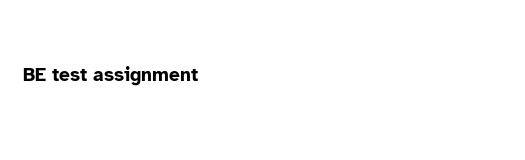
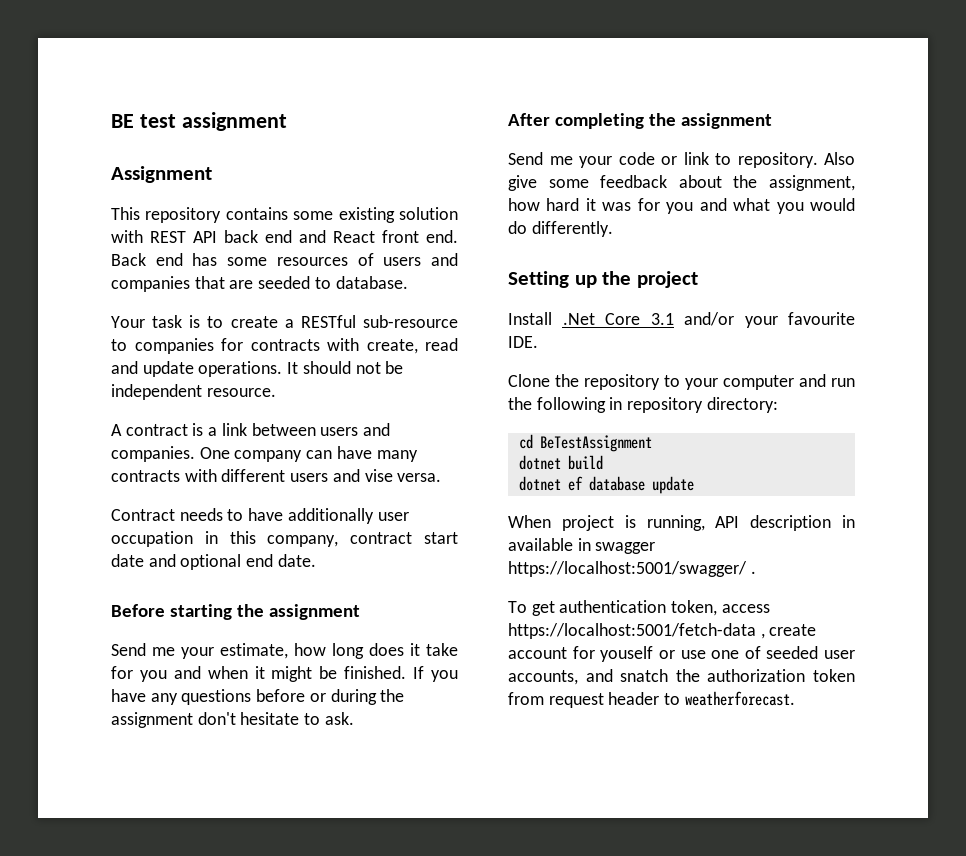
(198, 76) none -> [111,166,212,183] [111,207,458,223] [111,230,458,243] [111,253,459,266] [111,276,408,292] [111,315,458,328] [111,338,458,354] [111,361,404,377] [111,384,276,400] [111,423,391,436] [111,446,418,462] [111,469,442,482] [111,508,409,524] [111,531,459,547] [111,554,316,570] [111,604,361,620] [111,643,458,659] [111,666,459,682] [111,689,405,705] [111,712,354,728] [508,113,773,129] [508,152,855,168] [508,175,855,191] [508,198,855,214] [508,221,613,237] [508,271,698,288] [508,312,855,328] [508,336,538,348] [508,374,855,390] [508,397,778,413] [518,434,652,452] [518,455,603,470] [518,476,694,494] [508,515,855,531] [508,538,656,554] [508,561,756,577] [508,600,770,616] [508,623,817,639] [508,646,855,662] [508,669,855,685] [508,691,795,708] // Assignment // This repository contains some existing solution with REST API back end and React front end. Back end has some resources of users and companies that are seeded to database. // Your task is to create a RESTful sub-resource to companies for contracts with create, read and update operations. It should not be independent resource. // A contract is a link between users and companies. One company can have many contracts with different users and vise versa. // Contract needs to have additionally user occupation in this company, contract start date and optional end date. // Before starting the assignment // Send me your estimate, how long does it take for you and when it might be finished. If you have any questions before or during the assignment don't hesitate to ask. // After completing the assignment // Send me your code or link to repository. Also give some feedback about the assignment, how hard it was for you and what you would do differently. // Setting up the project // Install .Net Core 3.1 and/or your favourite IDE. // Clone the repository to your computer and run the following in repository directory: // cd BeTestAssignment // dotnet build // dotnet ef database update // When project is running, API description in available in swagger https://localhost:5001/swagger/ . // To get authentication token, access https://localhost:5001/fetch-data , create account for youself or use one of seeded user accounts, and snatch the authorization token from request header to weatherforecast.

